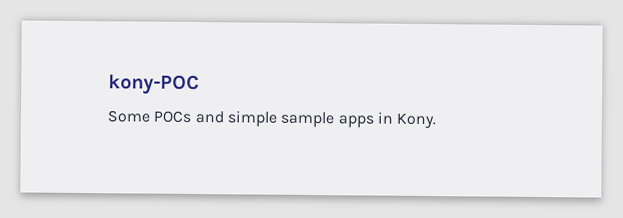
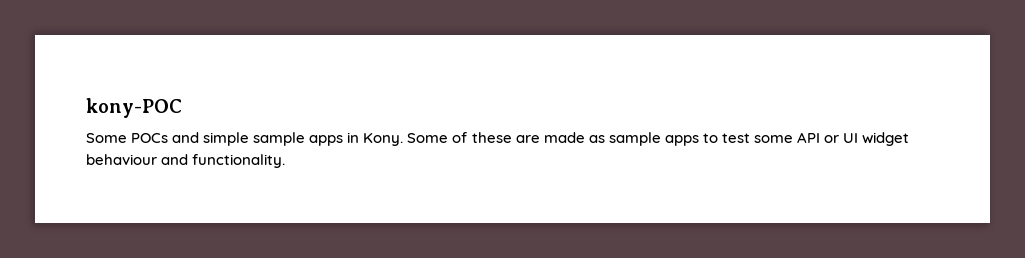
(437, 120) none -> [407,132,910,146] [86,154,286,168] Some of these are made as sample apps to test some API or UI widget behaviour and functionality.

